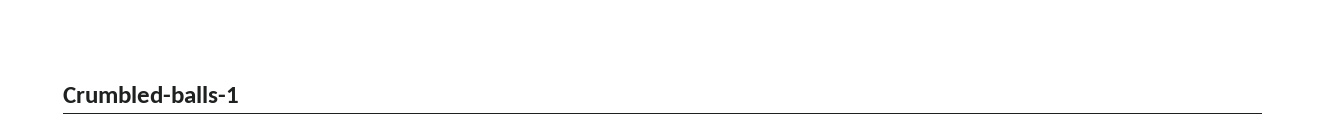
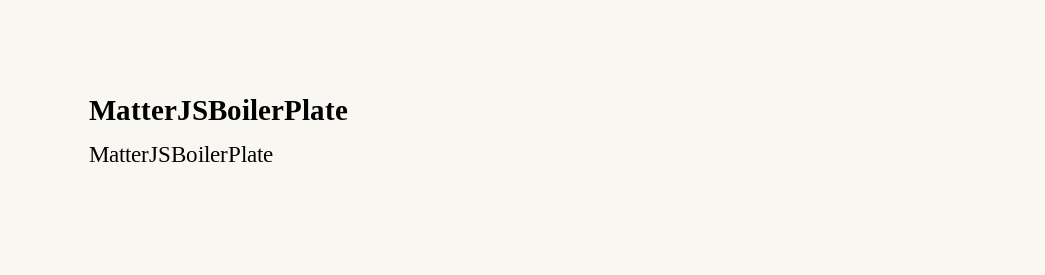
[63,86,239,103] Crumbled-balls-1 -> [89,99,348,120] [89,146,273,162] MatterJSBoilerPlate // MatterJSBoilerPlate

